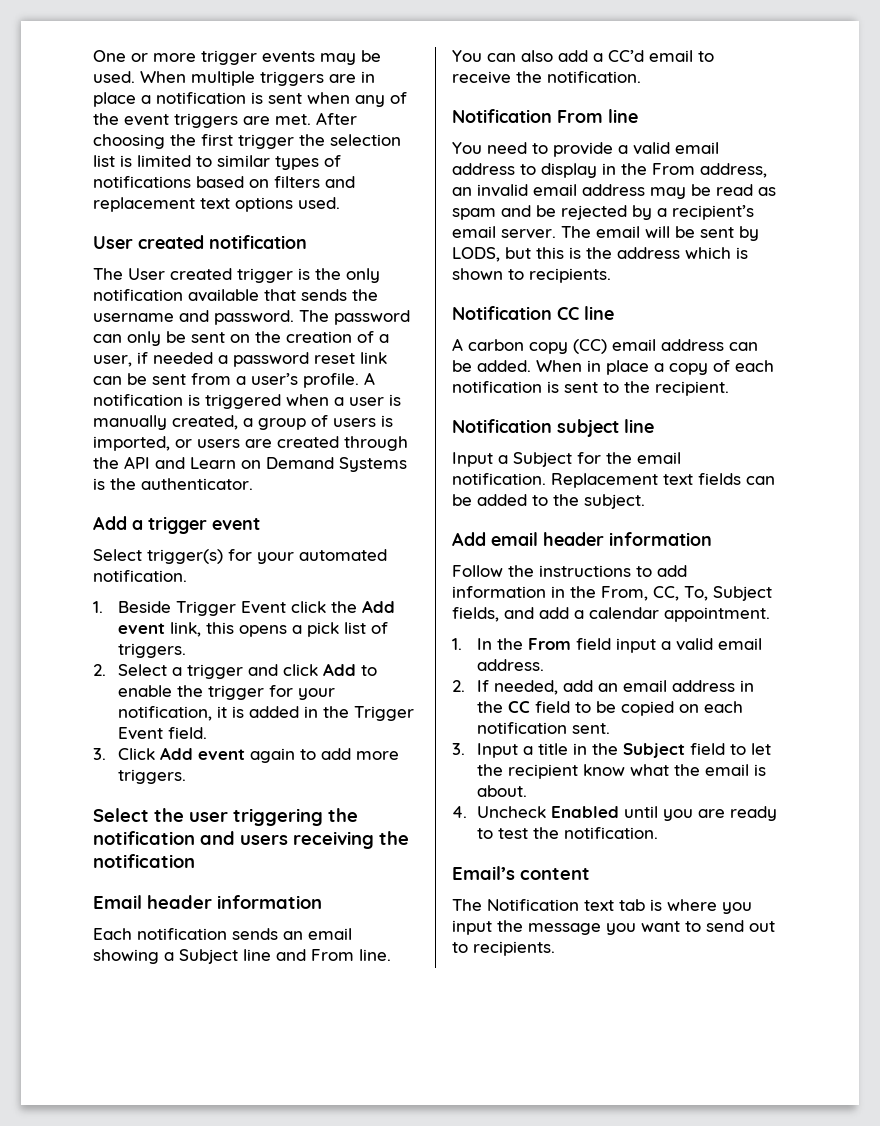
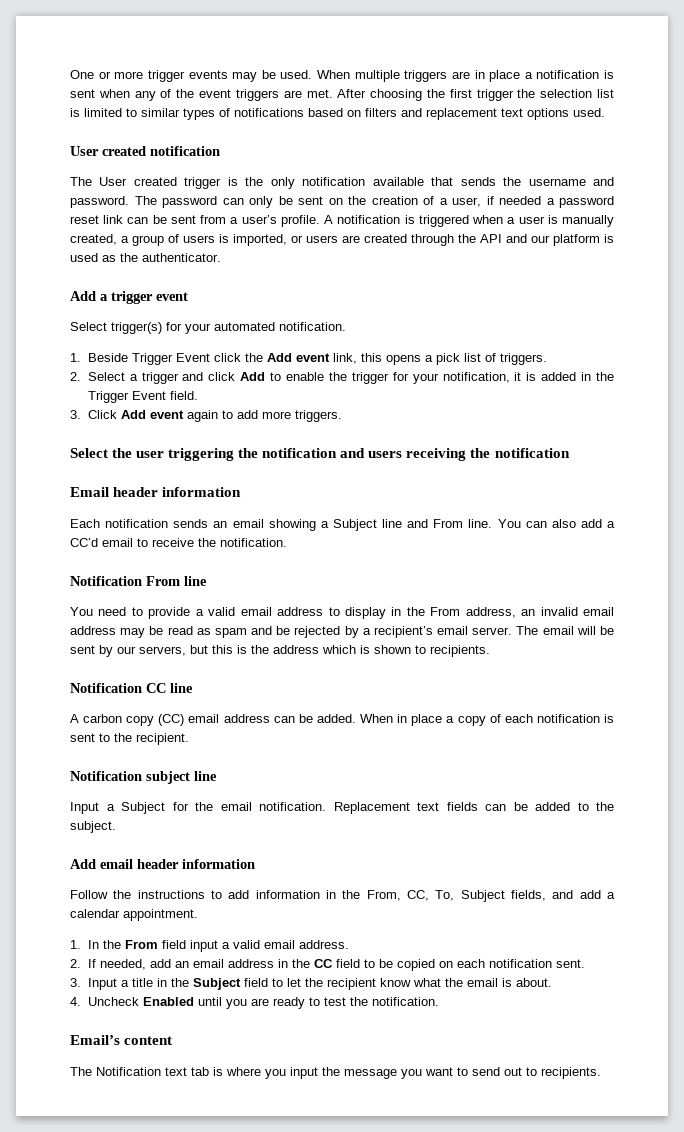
[190,457,407,472] [93,478,105,490] Learn on Demand Systems is -> [531,234,614,246] [70,253,116,262] our platform is used as
[452,247,500,262] LODS, -> [117,646,186,656] our servers,

